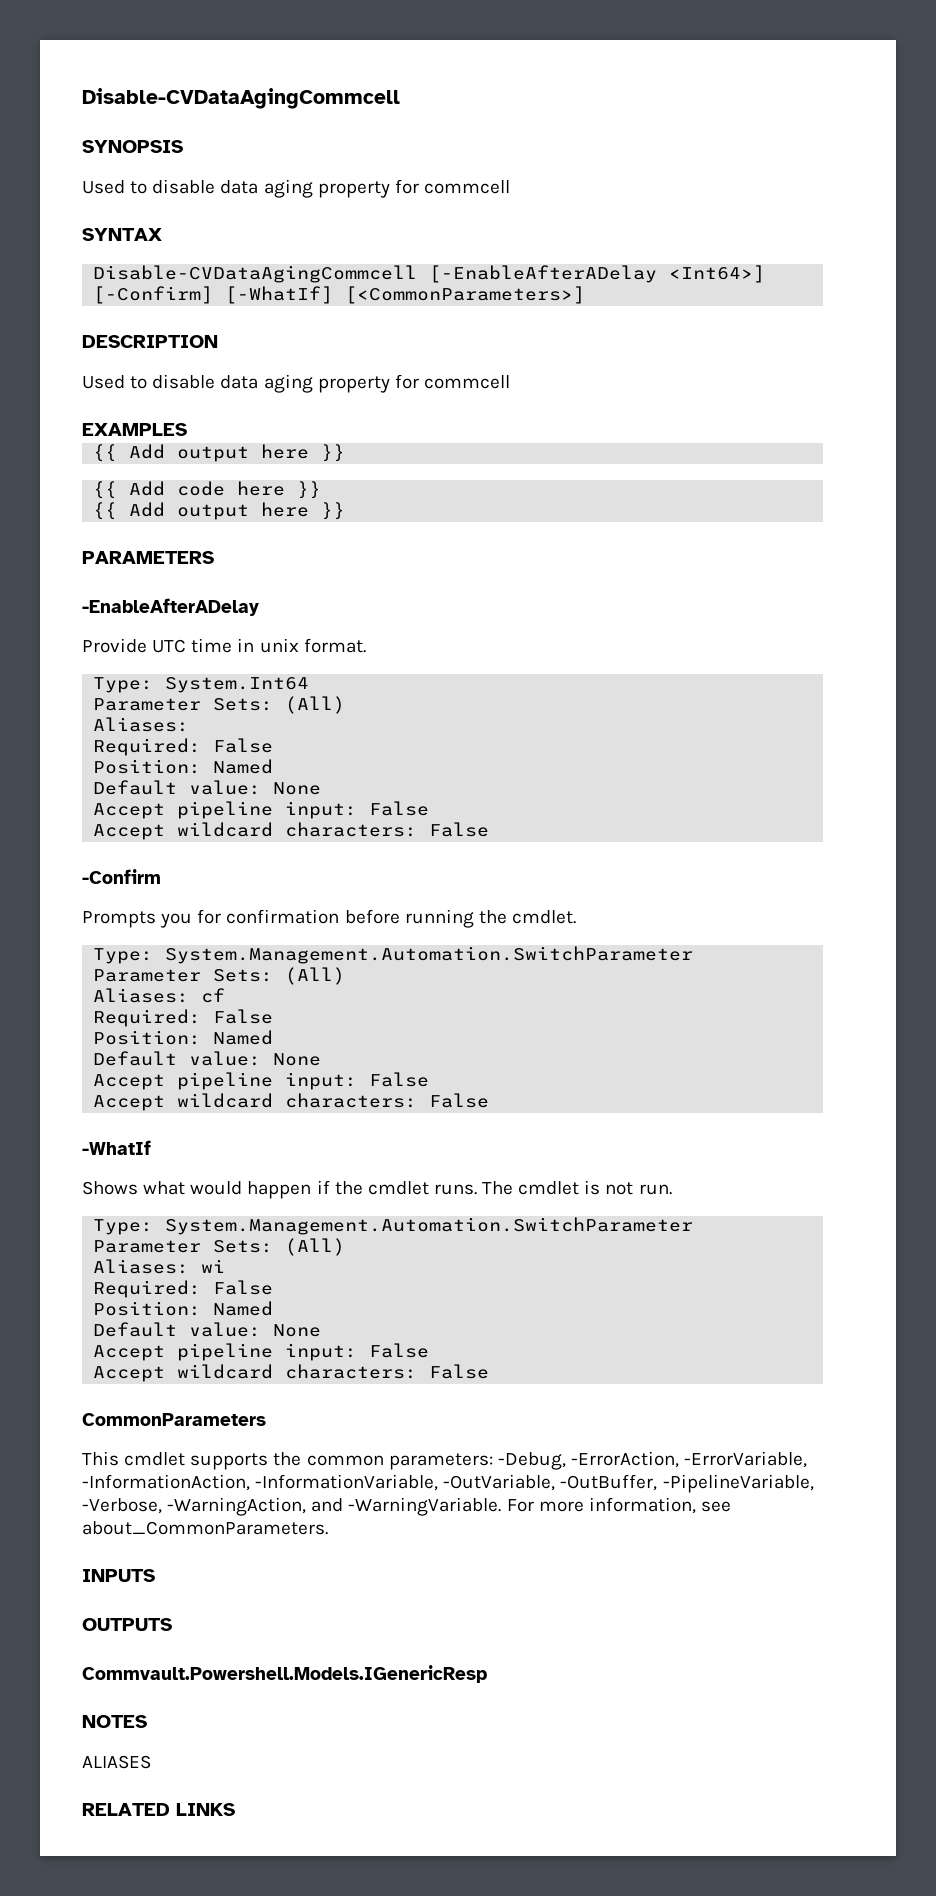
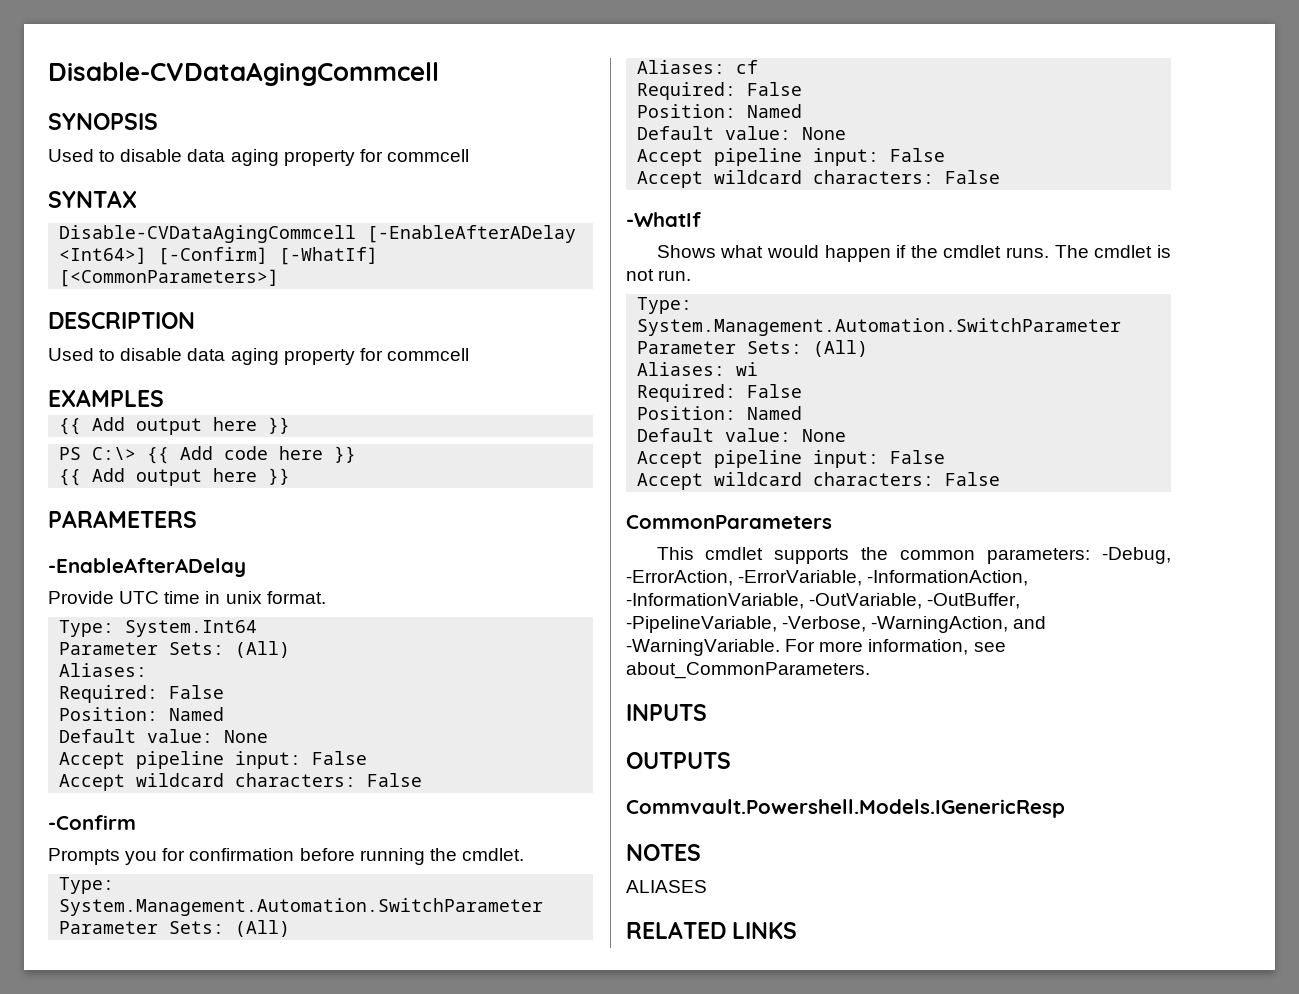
(346, 453) none -> [59,447,137,460] PS C:\>

